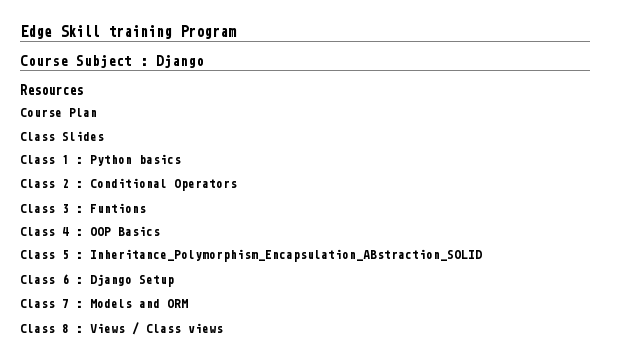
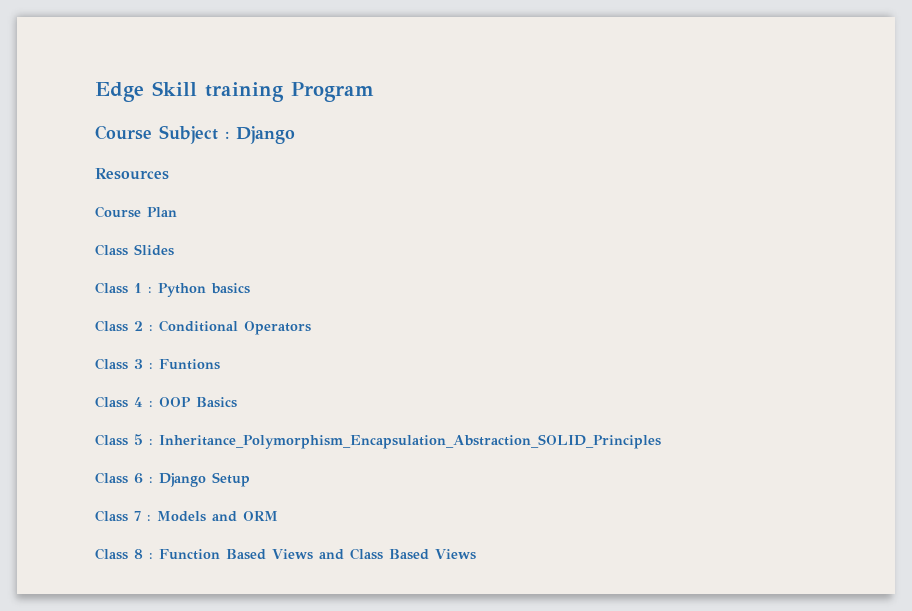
[90,249,482,262] Inheritance_Polymorphism_Encapsulation_ABstraction_SOLID -> [159,434,661,449] Inheritance_Polymorphism_Encapsulation_Abstraction_SOLID_Principles
[90,322,223,335] Views / Class views -> [159,548,476,560] Function Based Views and Class Based Views

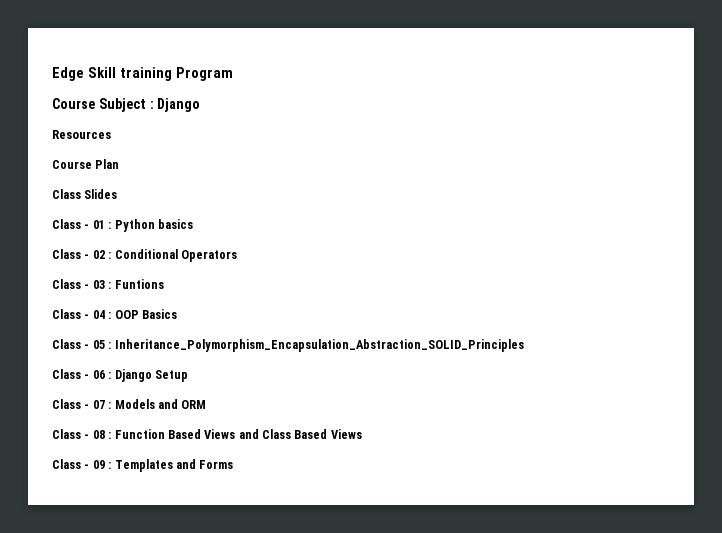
[134,283,142,293] 1 -> [84,220,105,229] - 01
[134,321,143,331] 2 -> [84,250,105,259] - 02
[134,359,143,369] 3 -> [84,280,105,289] - 03
[134,397,143,407] 4 -> [84,310,105,319] - 04
[134,434,143,445] 5 -> [84,340,105,349] - 05
[134,473,143,484] 6 -> [84,370,105,379] - 06
[134,511,141,521] 7 -> [84,400,105,409] - 07
[134,549,143,559] 8 -> [84,430,105,439] - 08
(476, 554) none -> [52,459,234,472] // Class - 09 : Templates and Forms

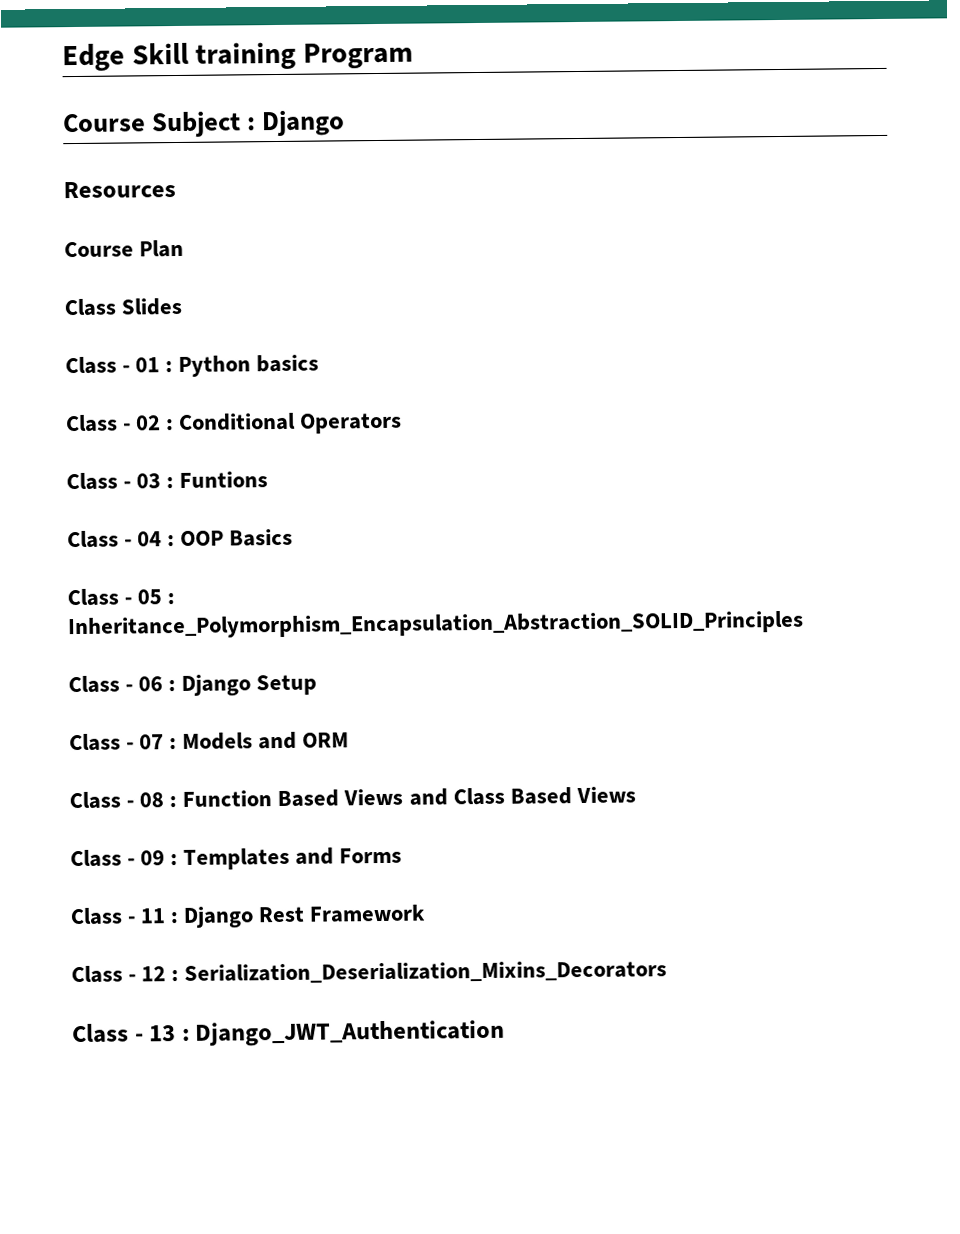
(234, 464) none -> [70,904,427,928] [71,960,668,984] [72,1019,506,1047] // Class - 11 : Django Rest Framework // Class - 12 : Serialization_Deserialization_Mixins_Decorators // Class - 13 : Django_JWT_Authentication

